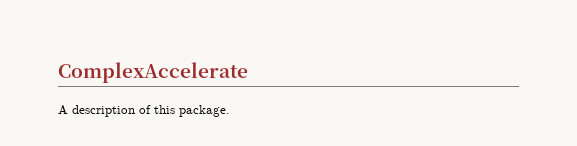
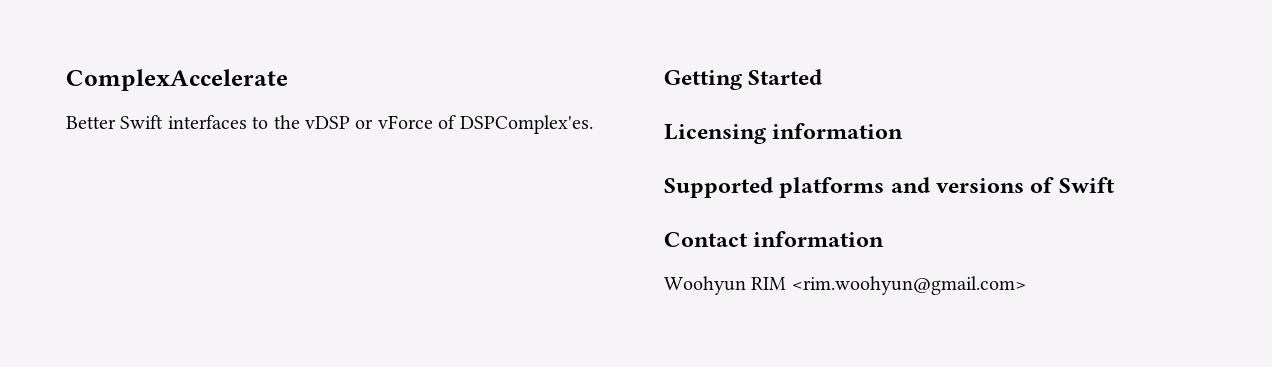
[58,105,230,117] A description of this package. -> [66,115,593,134] [664,69,823,90] [664,123,904,144] [664,177,1115,198] [664,231,885,247] [664,276,1026,295] Better Swift interfaces to the vDSP or vForce of DSPComplex'es. // Getting Started // Licensing information // Supported platforms and versions of Swift // Contact information // Woohyun RIM <rim.woohyun@gmail.com>

